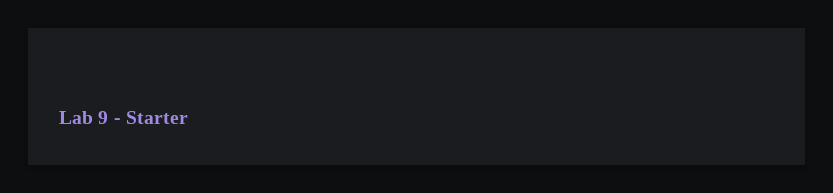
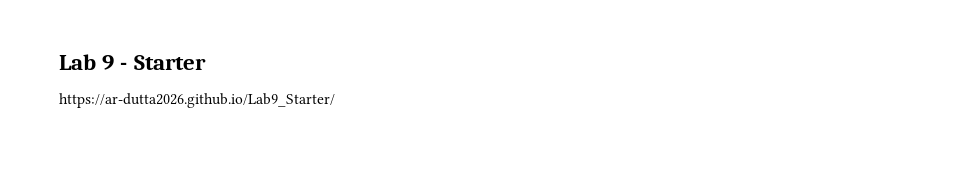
(188, 117) none -> [59,93,335,108] // https://ar-dutta2026.github.io/Lab9_Starter/

